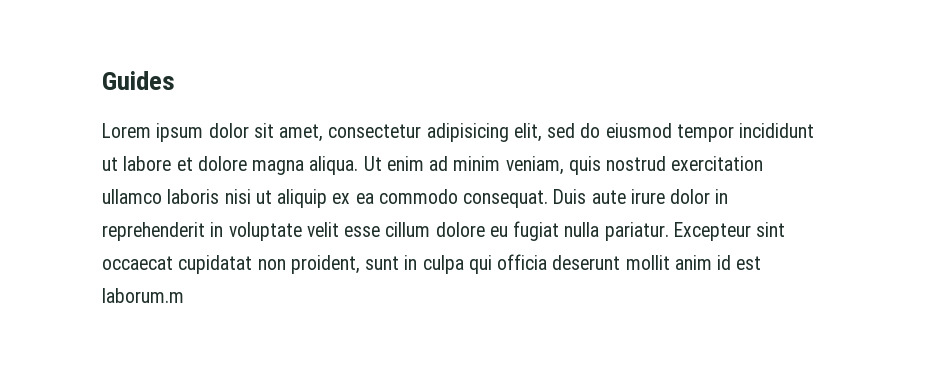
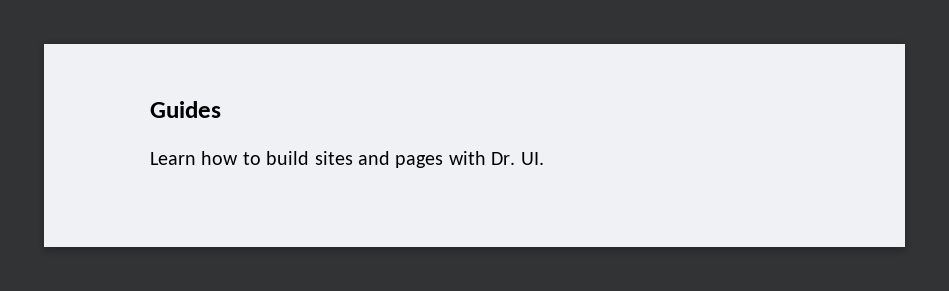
[102,123,815,142] [102,156,764,175] [102,189,729,208] [102,221,786,241] [102,254,762,274] [102,288,184,303] Lorem ipsum dolor sit amet, consectetur adipisicing elit, sed do eiusmod tempor incididunt ut labore et dolore magna aliqua. Ut enim ad minim veniam, quis nostrud exercitation ullamco laboris nisi ut aliquip ex ea commodo consequat. Duis aute irure dolor in reprehenderit in voluptate velit esse cillum dolore eu fugiat nulla pariatur. Excepteur sint occaecat cupidatat non proident, sunt in culpa qui officia deserunt mollit anim id est laborum.m -> [150,151,544,168] Learn how to build sites and pages with Dr. UI.

